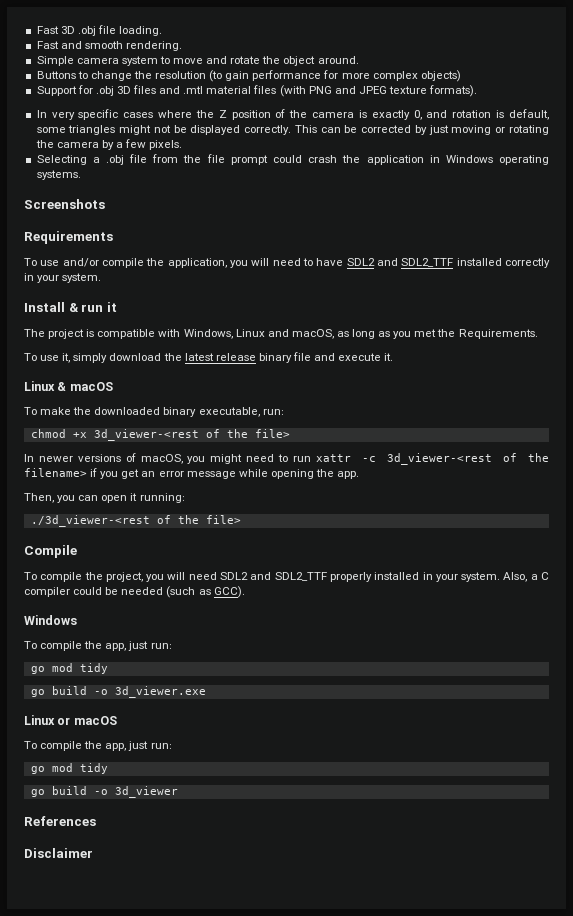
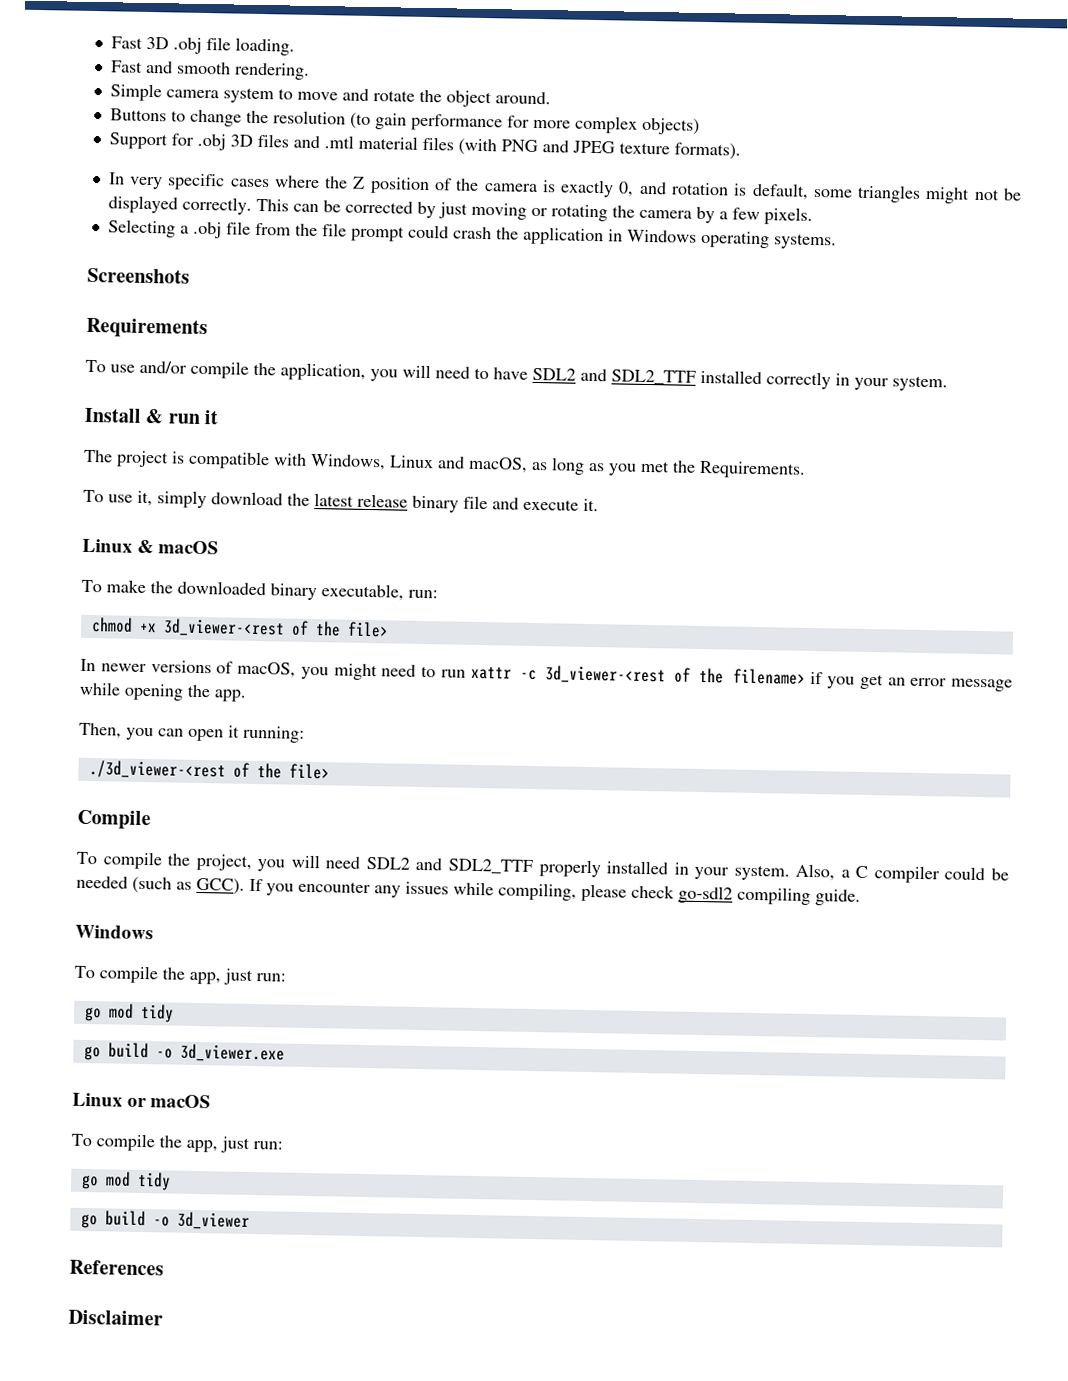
(245, 592) none -> [249,878,861,906] If you encounter any issues while compiling, please check go-sdl2 compiling guide.

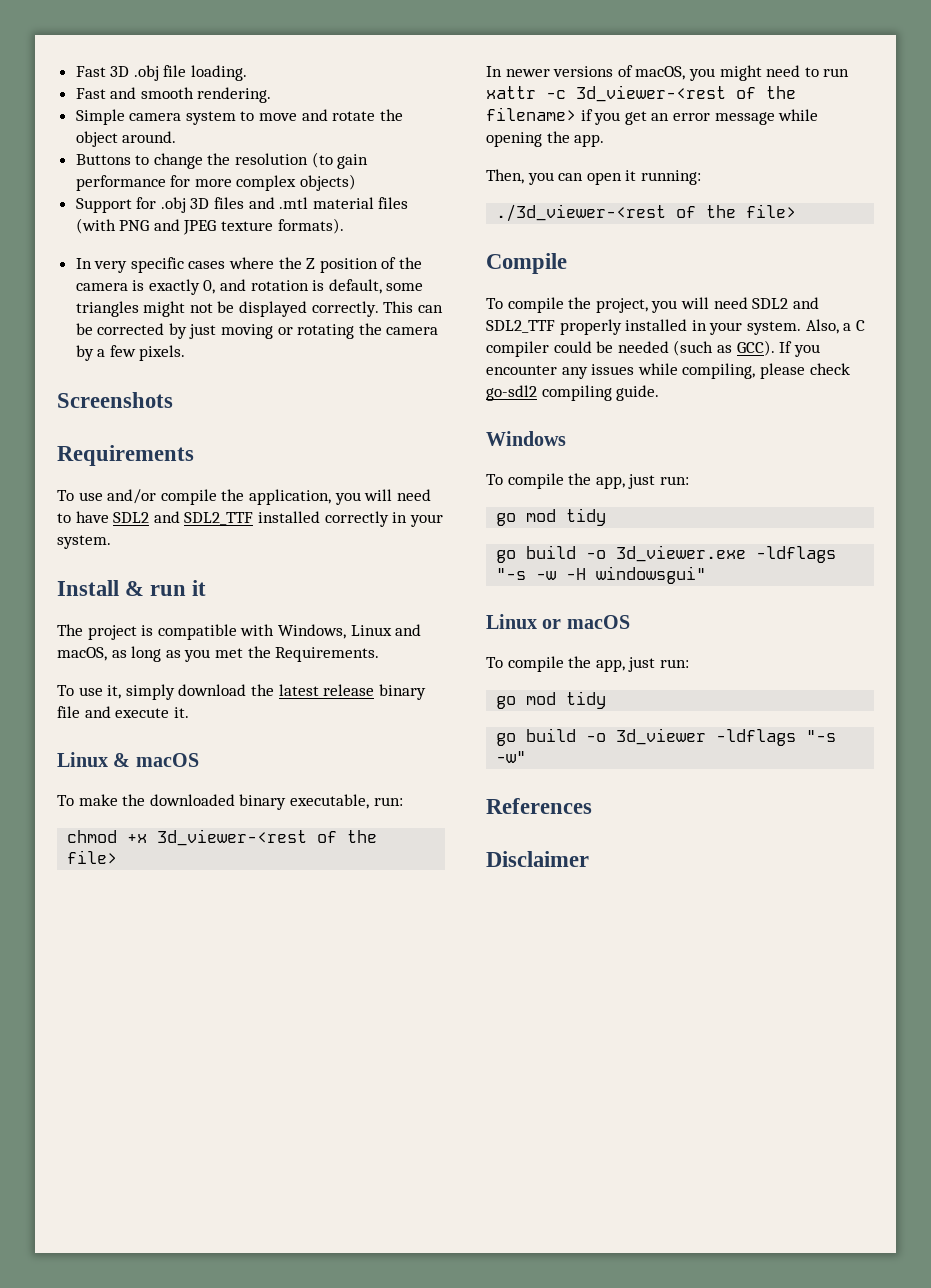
[107,219,837,250] // Selecting a .obj file from the file prompt could crash the application in Windows operating systems. -> (186, 353) none
(285, 1053) none -> [756,546,837,563] [496,566,707,584] -ldflags "-s -w -H windowsgui"
(250, 1220) none -> [716,729,837,746] [496,751,527,763] -ldflags "-s -w"

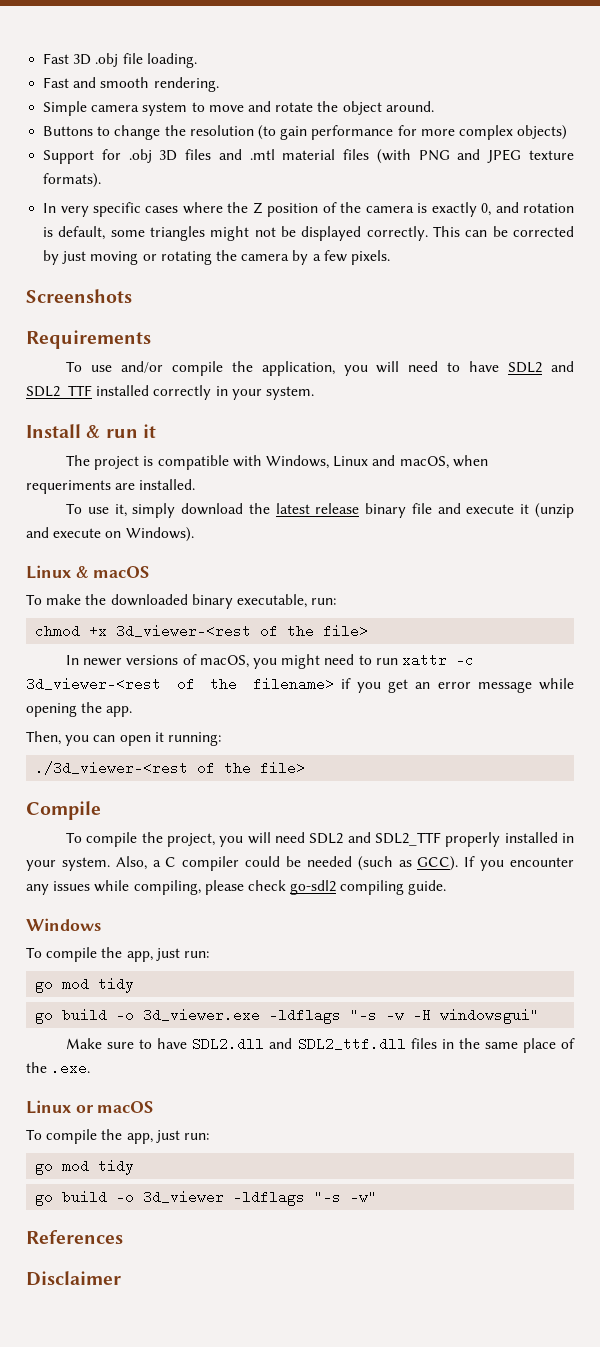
[111,646,380,662] as long as you met the Requirements. -> [452,455,488,467] [26,479,196,494] when requeriments are installed.
[173,707,189,718] it. -> [520,503,574,518] [26,527,194,542] it (unzip and execute on Windows).
(707, 575) none -> [66,1037,575,1053] [26,1061,91,1075] // Make sure to have SDL2.dll and SDL2_ttf.dll files in the same place of the .exe.

